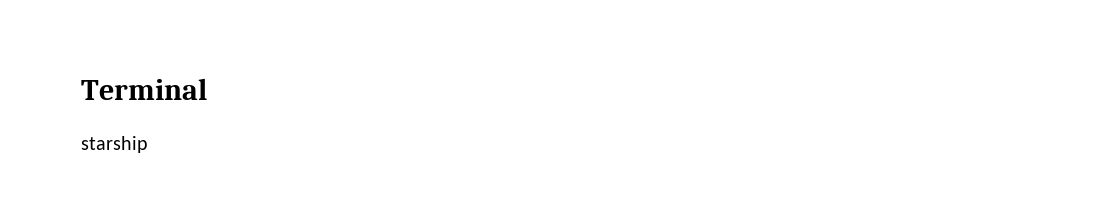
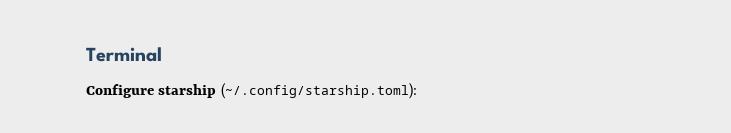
[81,136,148,153] starship -> [86,83,417,99] Configure starship (~/.config/starship.toml):

